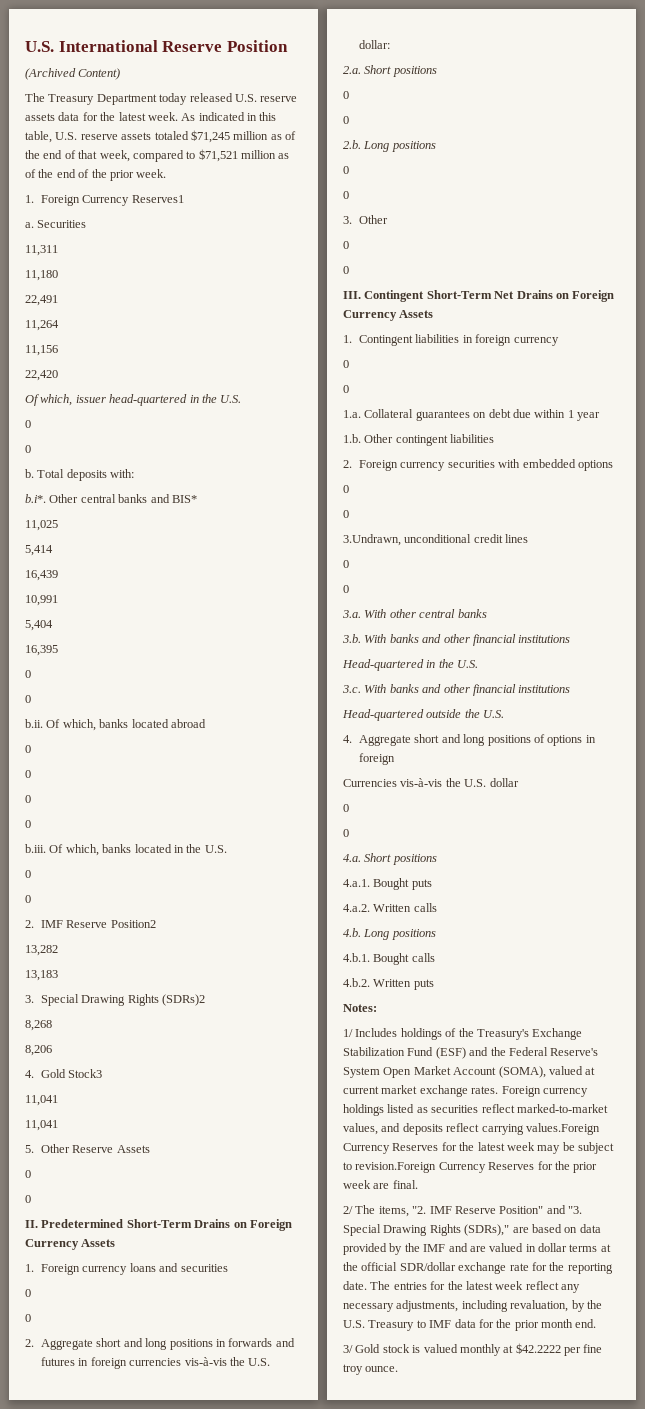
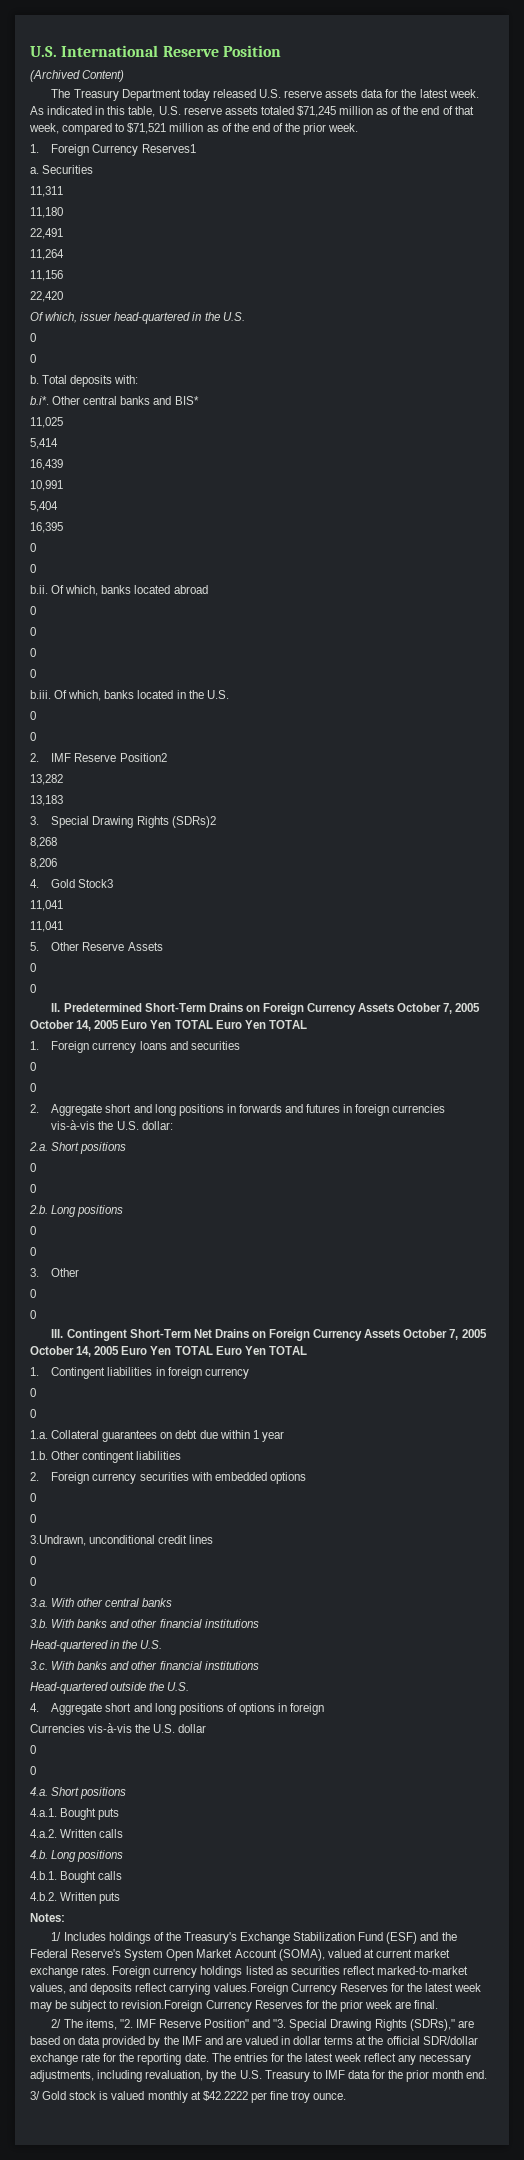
(116, 1243) none -> [397,1003,481,1014] [30,1020,307,1031] October 7, 2005 October 14, 2005 Euro Yen TOTAL Euro Yen TOTAL
(434, 314) none -> [403,1329,487,1340] [30,1346,307,1357] October 7, 2005 October 14, 2005 Euro Yen TOTAL Euro Yen TOTAL

